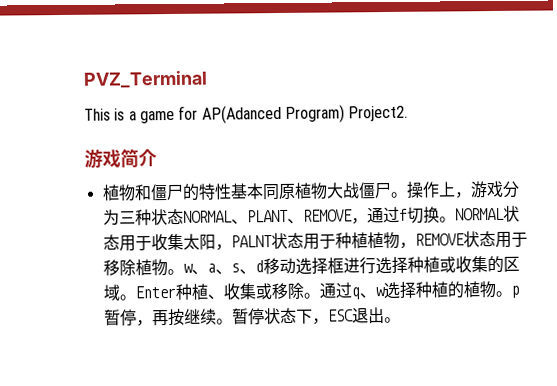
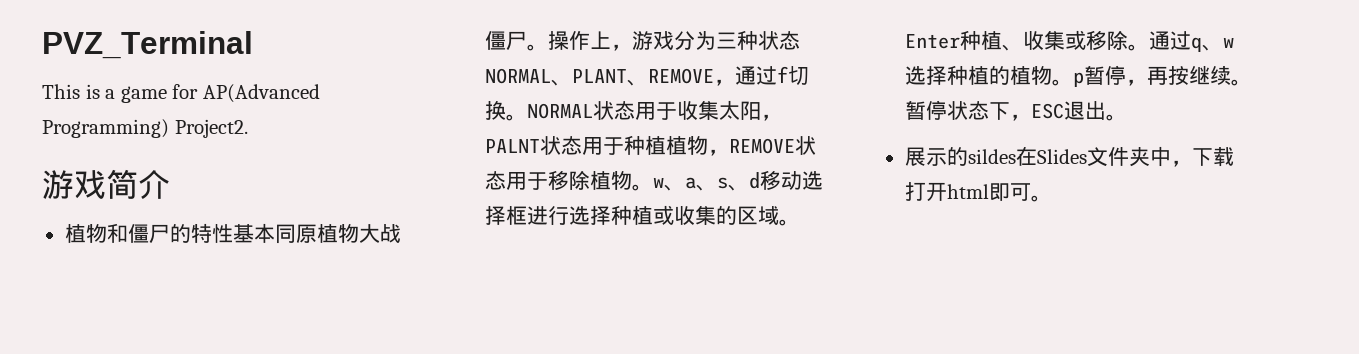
[201,104,345,124] AP(Adanced Program) -> [202,84,320,103] [42,119,169,138] AP(Advanced Programming)
(401, 320) none -> [904,146,1234,167] [904,182,1052,202] // 展示的sildes在Slides文件夹中，下载打开html即可。

